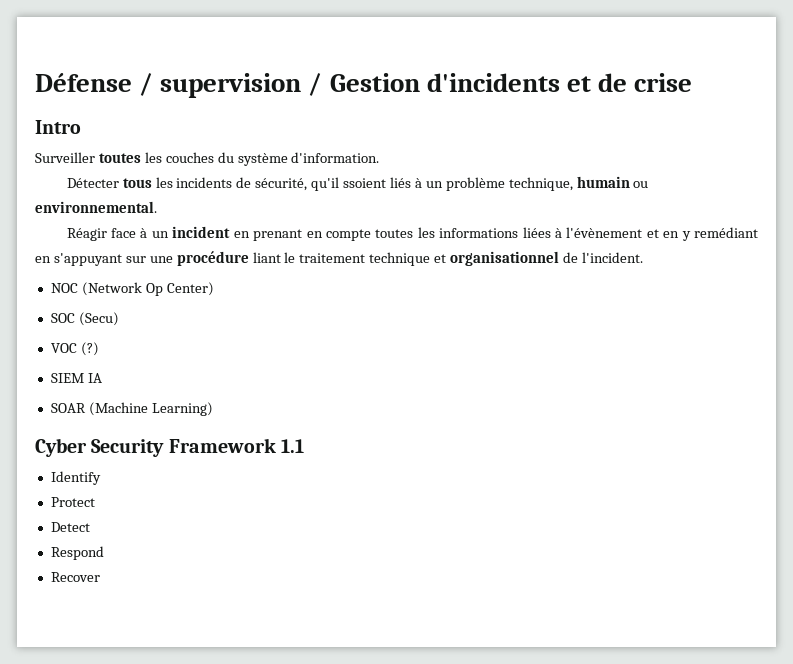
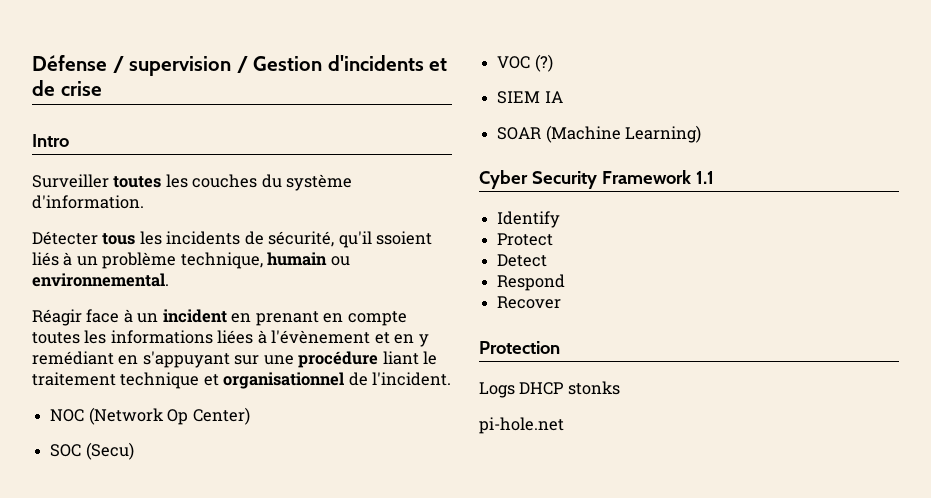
(100, 577) none -> [479,341,560,354] [479,381,620,398] [479,417,564,434] // Protection // Logs DHCP stonks // pi-hole.net

